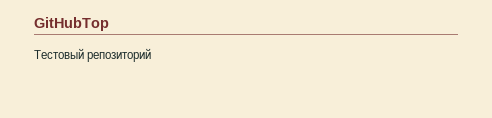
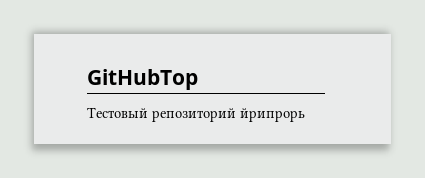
(152, 55) none -> [240,108,305,122] йрипрорь

